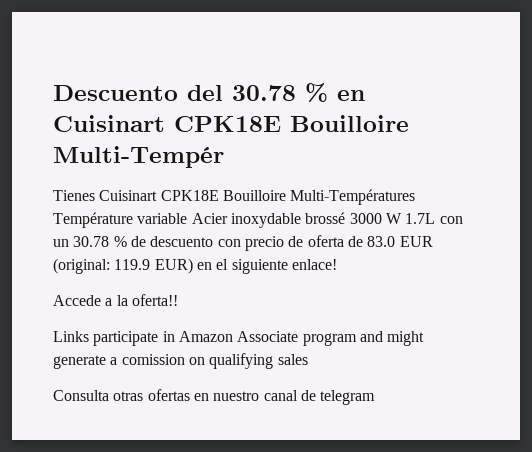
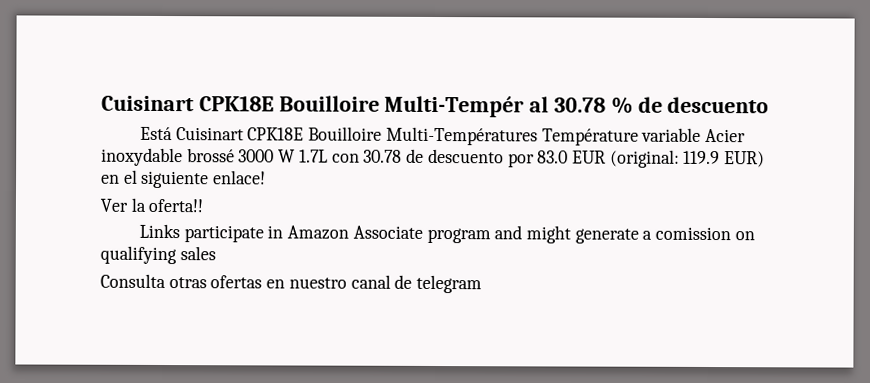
[53,83,365,102] Descuento del 30.78 % en -> (101, 103) none
[53,190,95,201] // Tienes -> [529,96,770,114] [139,126,173,141] al 30.78 % de descuento // Está
[53,235,363,251] un 30.78 % de descuento con precio de oferta de -> [363,148,535,168] 30.78 de descuento por
[53,295,113,306] Accede a -> [100,198,128,212] Ver

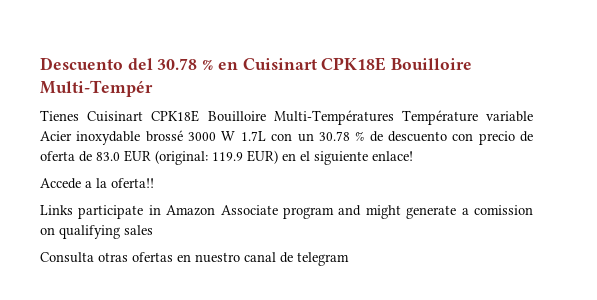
(101, 103) none -> [40,57,238,70] Descuento del 30.78 % en
[529,96,770,114] [139,126,173,141] al 30.78 % de descuento // Está -> [40,110,79,121] // Tienes
[363,148,535,168] 30.78 de descuento por -> [297,131,533,145] [40,151,92,162] un 30.78 % de descuento con precio de oferta de
[100,198,128,212] Ver -> [40,178,92,189] Accede a

